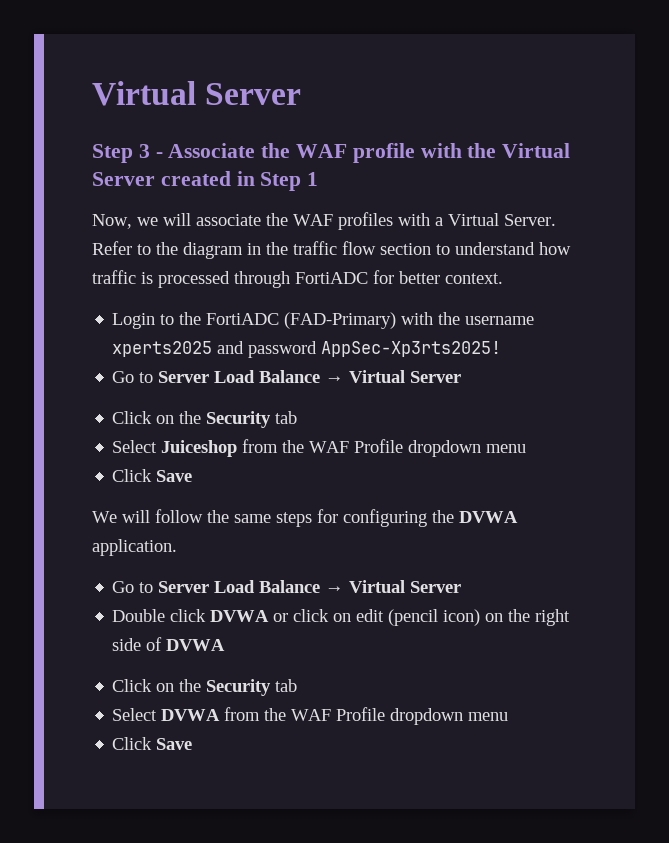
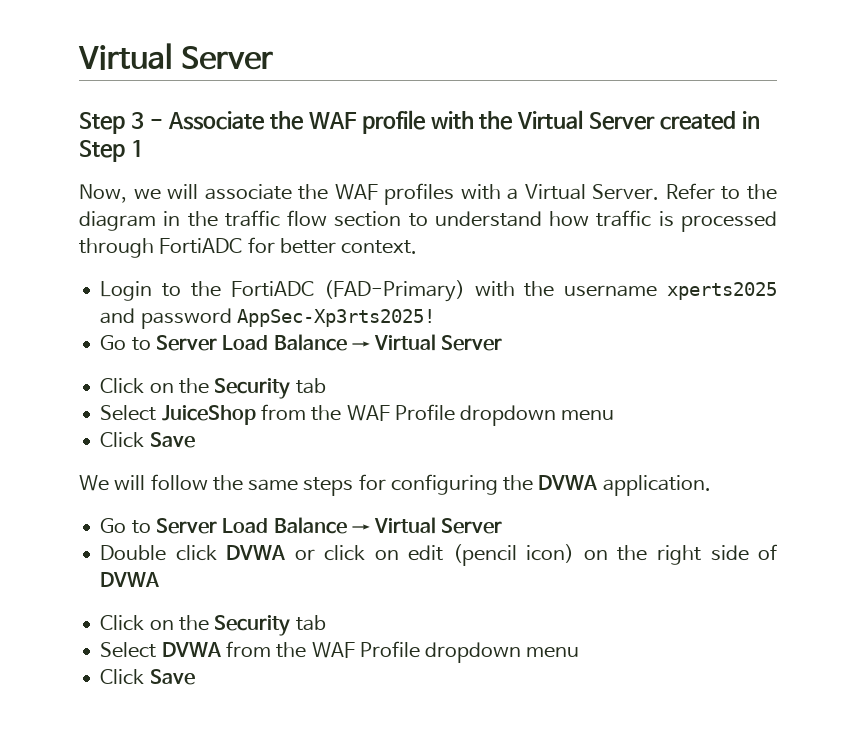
[161,440,238,457] Juiceshop -> [161,405,256,425] JuiceShop

